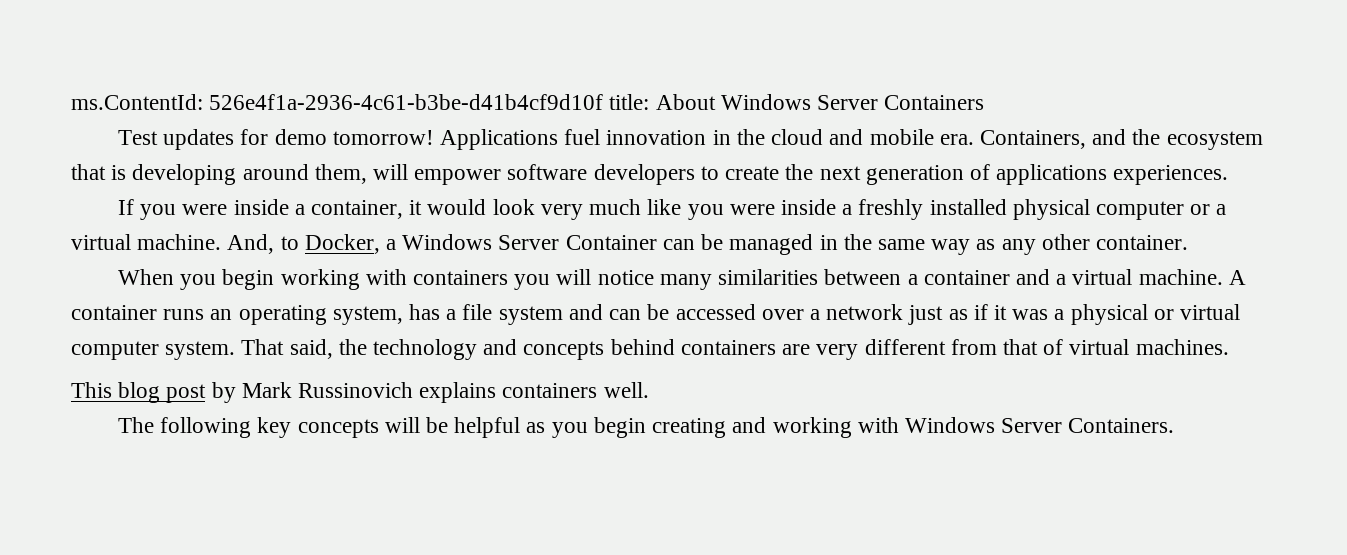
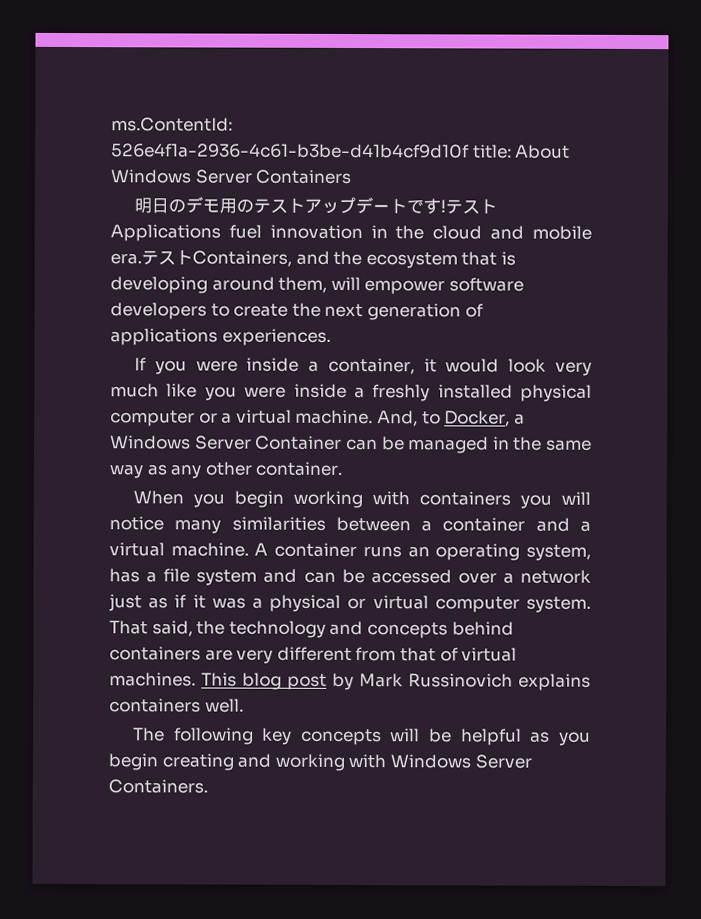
[118,129,434,150] Test updates for demo tomorrow! -> [133,196,497,215] 明日のデモ用のテストアップデートです!テスト
(974, 139) none -> [141,249,193,266] テスト
(1229, 347) // -> (196, 679) none

